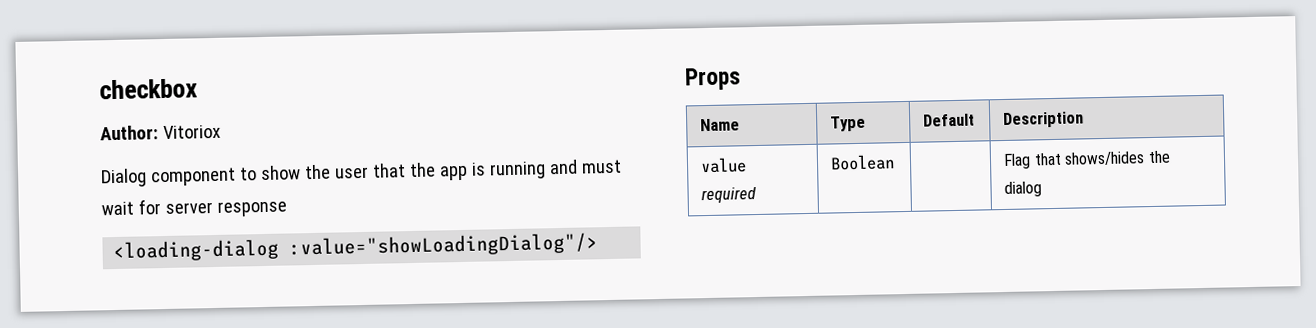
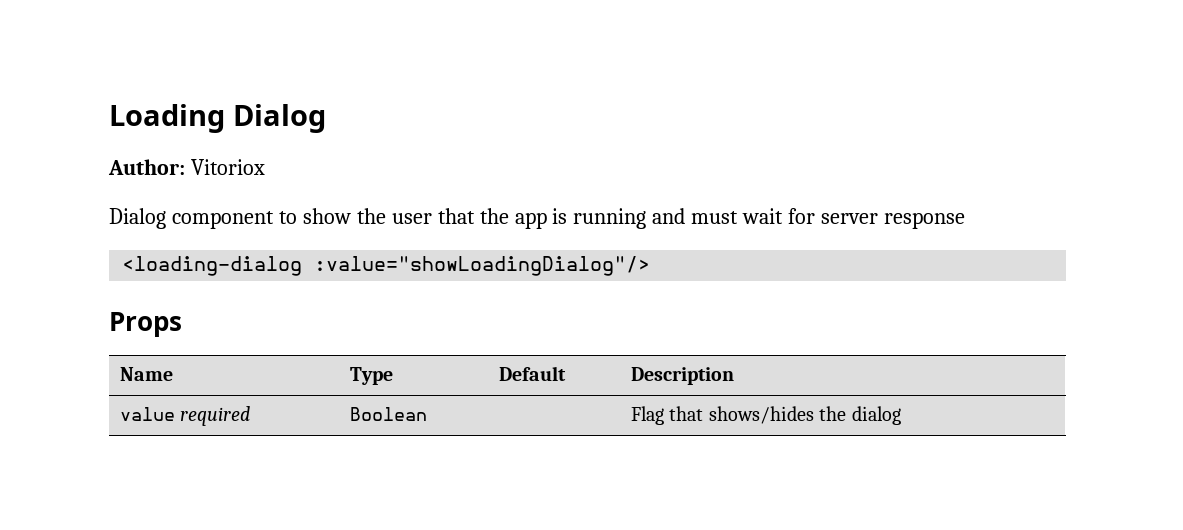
[99,78,198,100] checkbox -> [109,104,326,133] Loading Dialog

